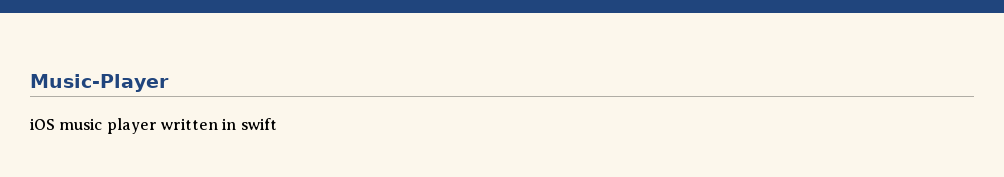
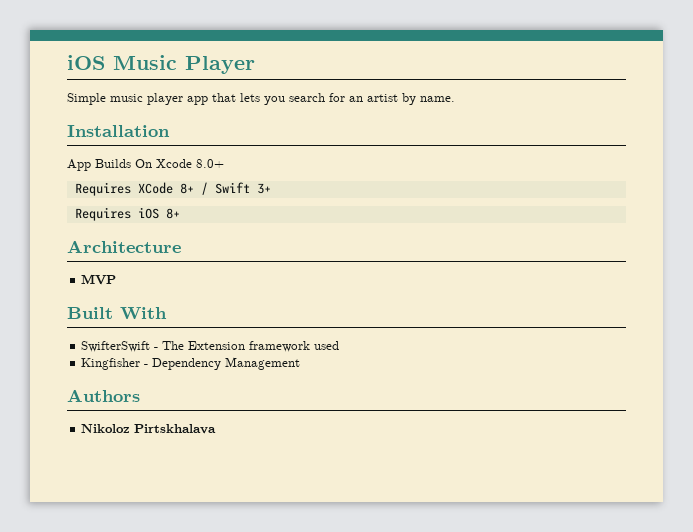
[30,74,169,92] [30,118,277,134] Music-Player // iOS music player written in swift -> [67,55,255,74] [67,93,455,105] [67,125,170,137] [67,159,224,171] [74,182,271,196] [74,207,180,221] [67,240,181,253] [81,274,117,285] [67,307,167,320] [81,341,340,352] [81,357,301,370] [67,389,140,402] [81,424,217,434] iOS Music Player // Simple music player app that lets you search for an artist by name. // Installation // App Builds On Xcode 8.0+ // Requires XCode 8+ / Swift 3+ // Requires iOS 8+ // Architecture // MVP // Built With // SwifterSwift - The Extension framework used // Kingfisher - Dependency Management // Authors // Nikoloz Pirtskhalava

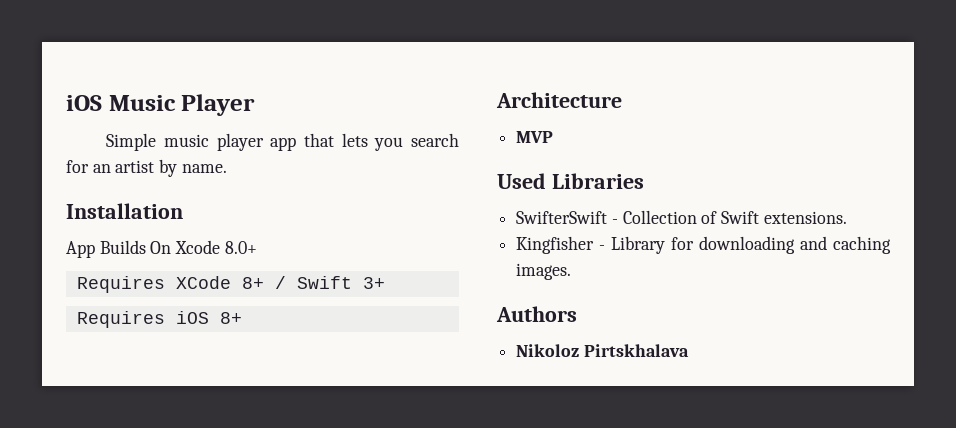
[67,307,167,320] Built With -> [497,173,644,189] Used Libraries
[162,341,340,352] [81,357,301,370] The Extension framework used // Kingfisher - Dependency Management -> [622,210,847,224] [516,236,891,254] [516,263,572,280] Collection of Swift extensions. // Kingfisher - Library for downloading and caching images.

